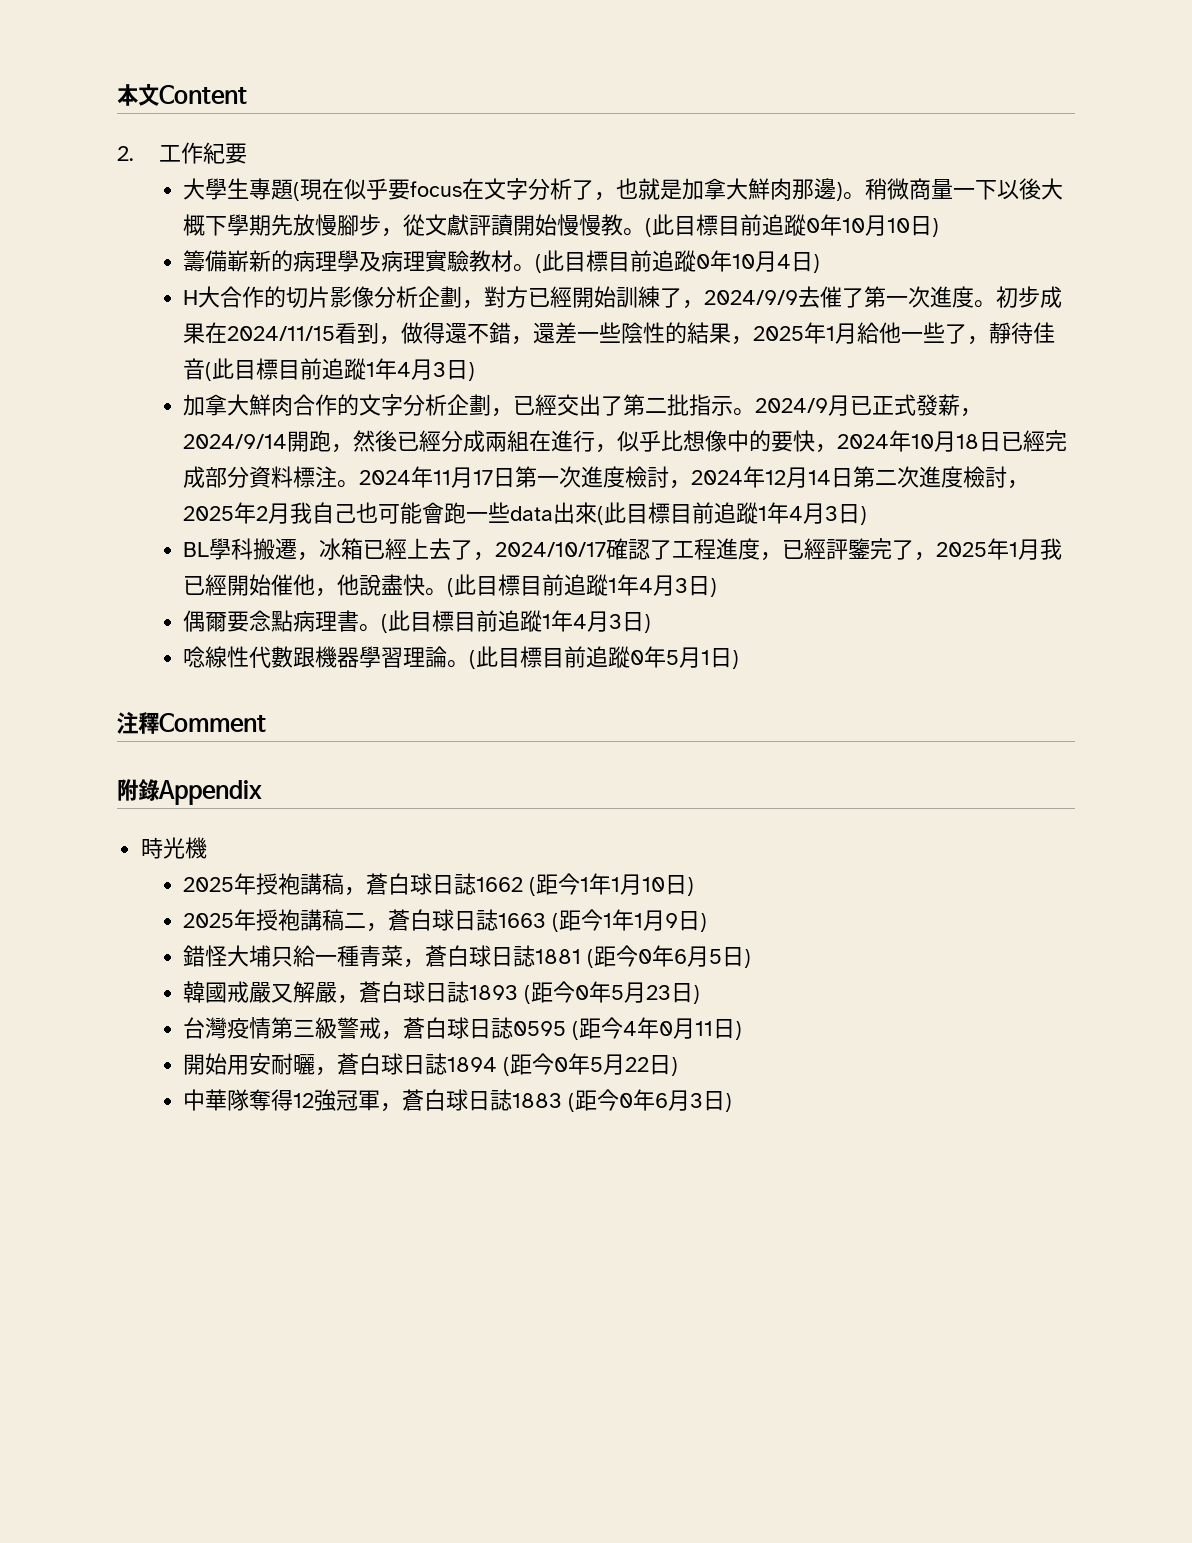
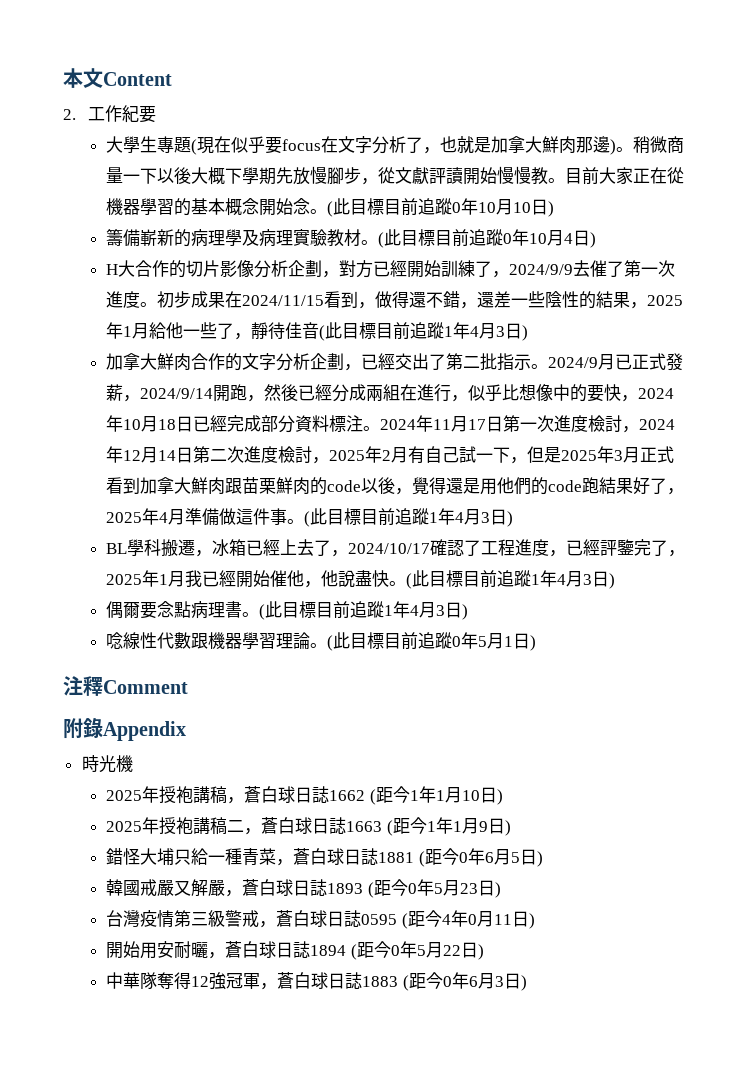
(646, 232) none -> [565,167,685,185] [106,198,328,216] 目前大家正在從機器學習的基本概念開始念。
[290,502,598,524] 我自己也可能會跑一些data出來 -> [408,446,675,464] [106,477,685,495] [106,508,305,526] 有自己試一下，但是2025年3月正式看到加拿大鮮肉跟苗栗鮮肉的code以後，覺得還是用他們的code跑結果好了，2025年4月準備做這件事。

